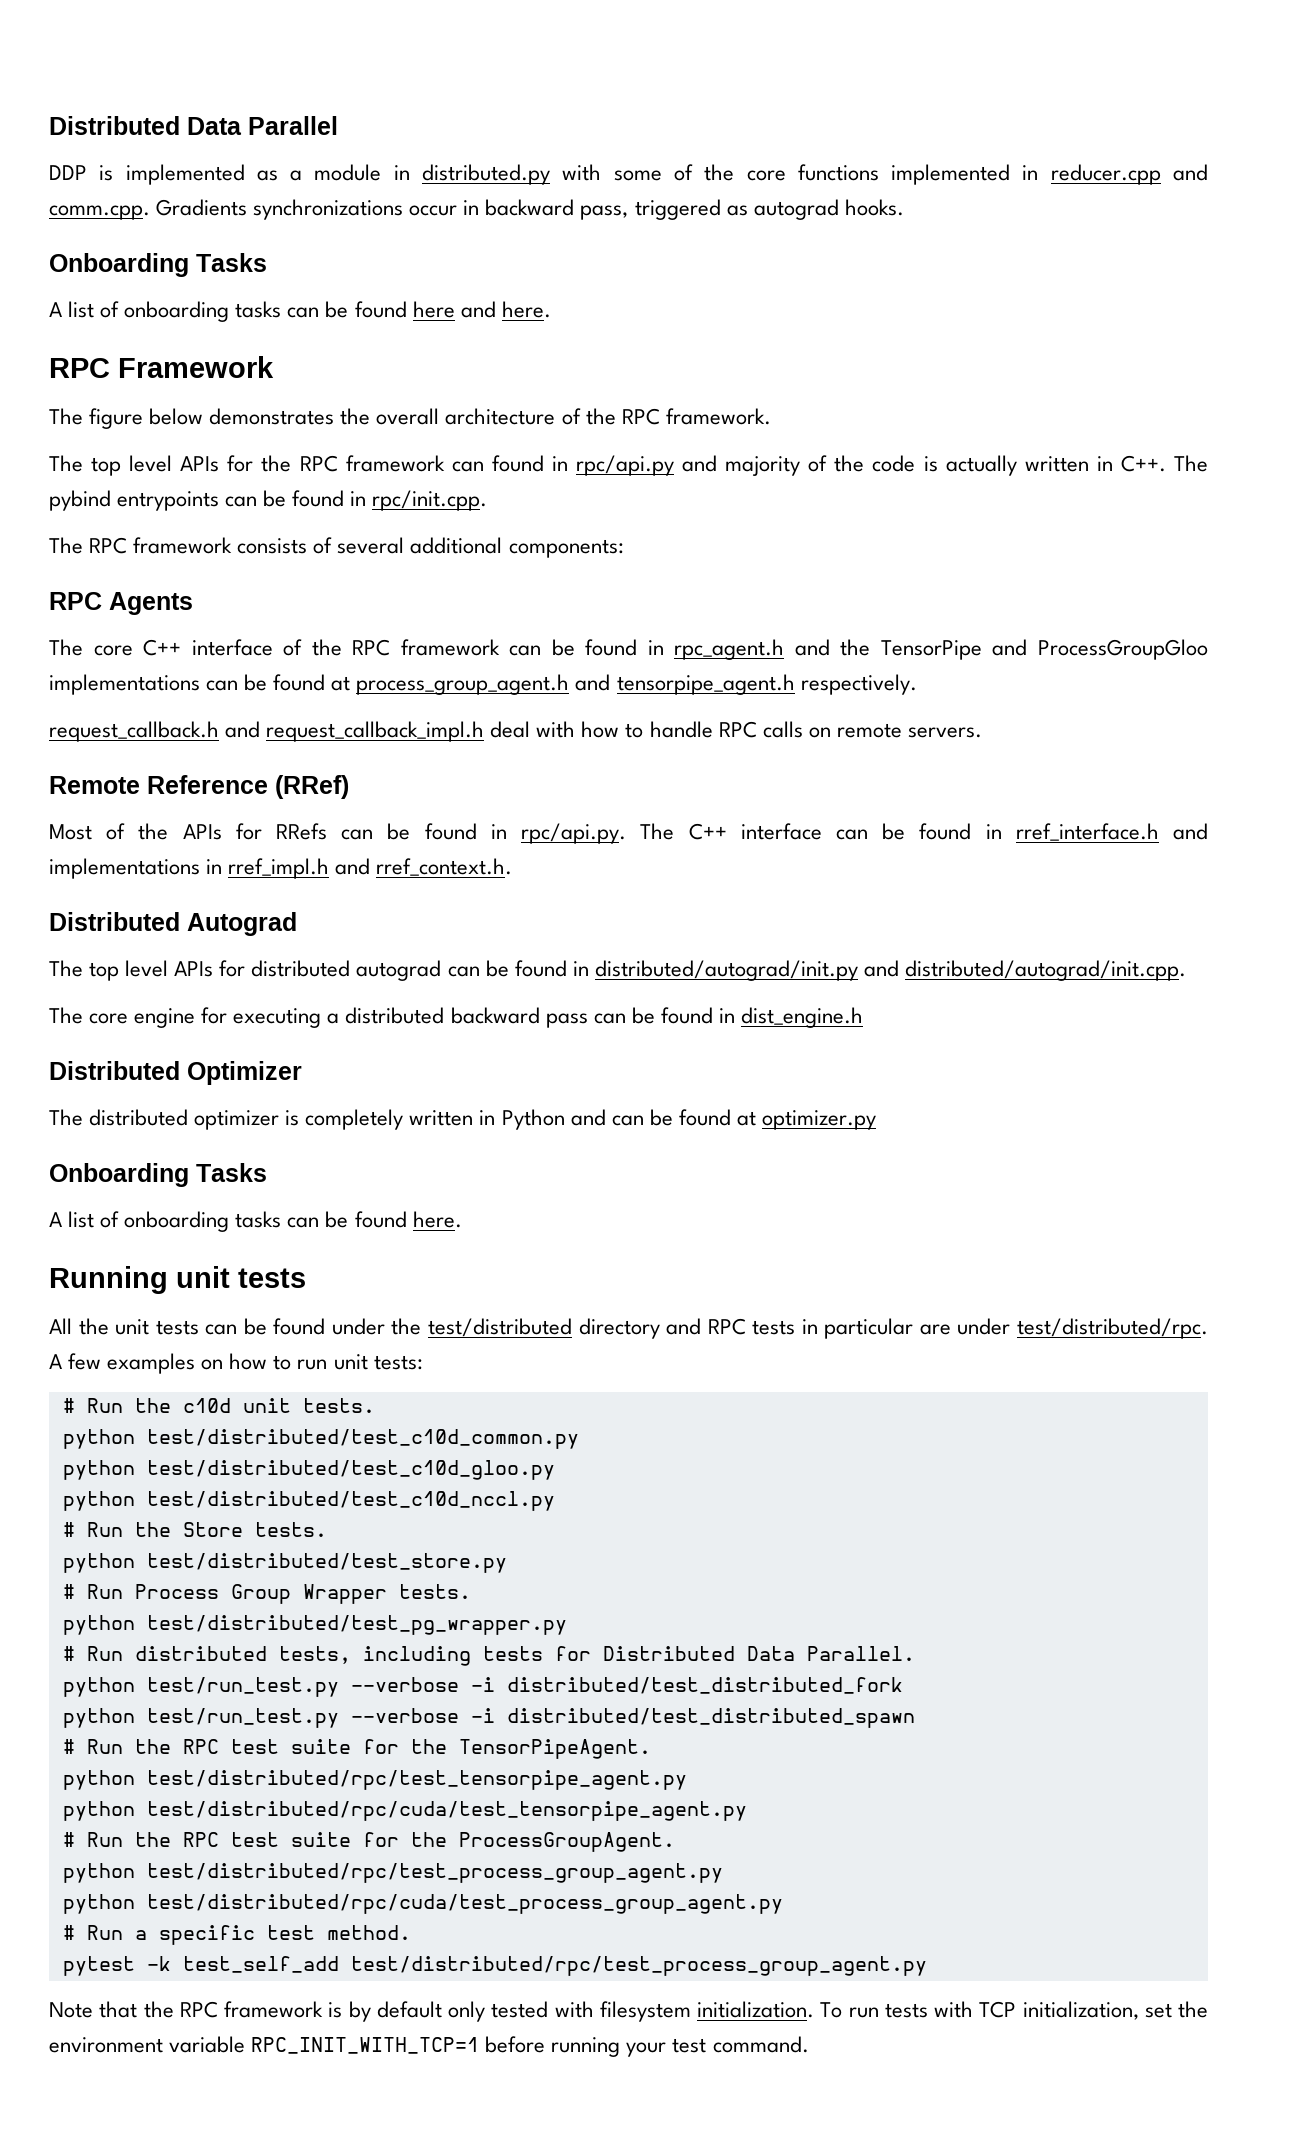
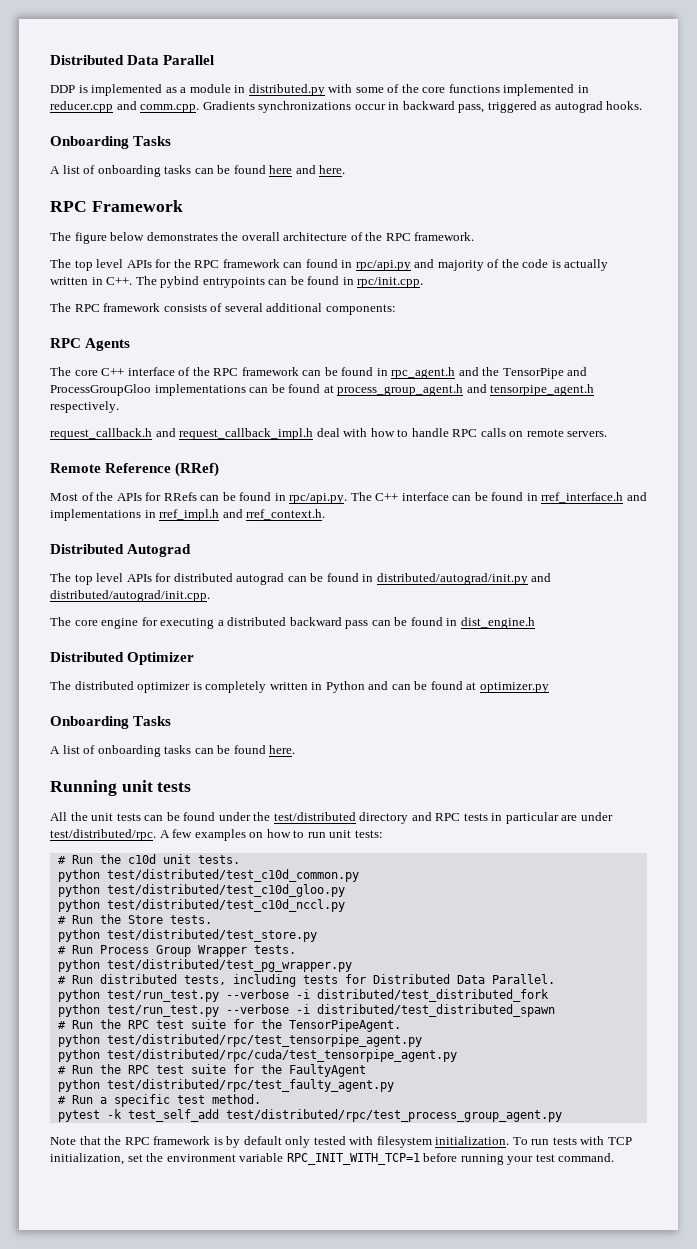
[458,1832,675,1852] [62,1863,723,1883] [62,1894,783,1914] ProcessGroupAgent. // python test/distributed/rpc/test_process_group_agent.py // python test/distributed/rpc/cuda/test_process_group_agent.py -> [288,1064,366,1077] [57,1079,394,1092] FaultyAgent // python test/distributed/rpc/test_faulty_agent.py

